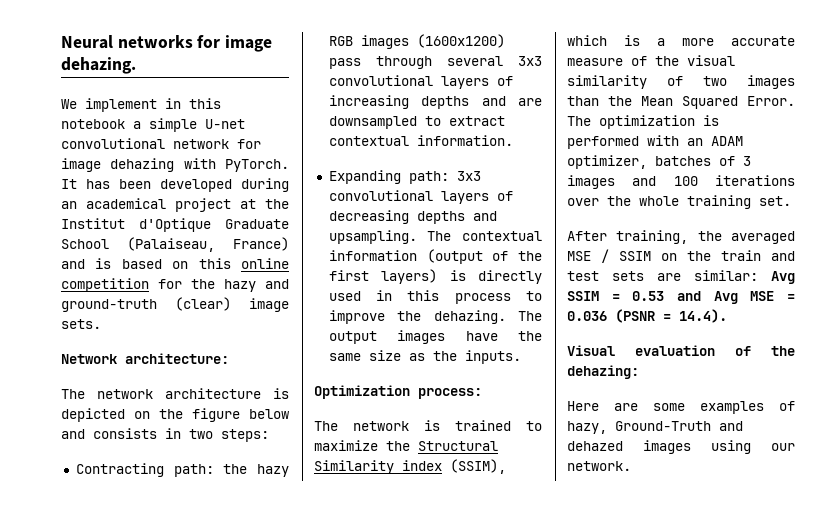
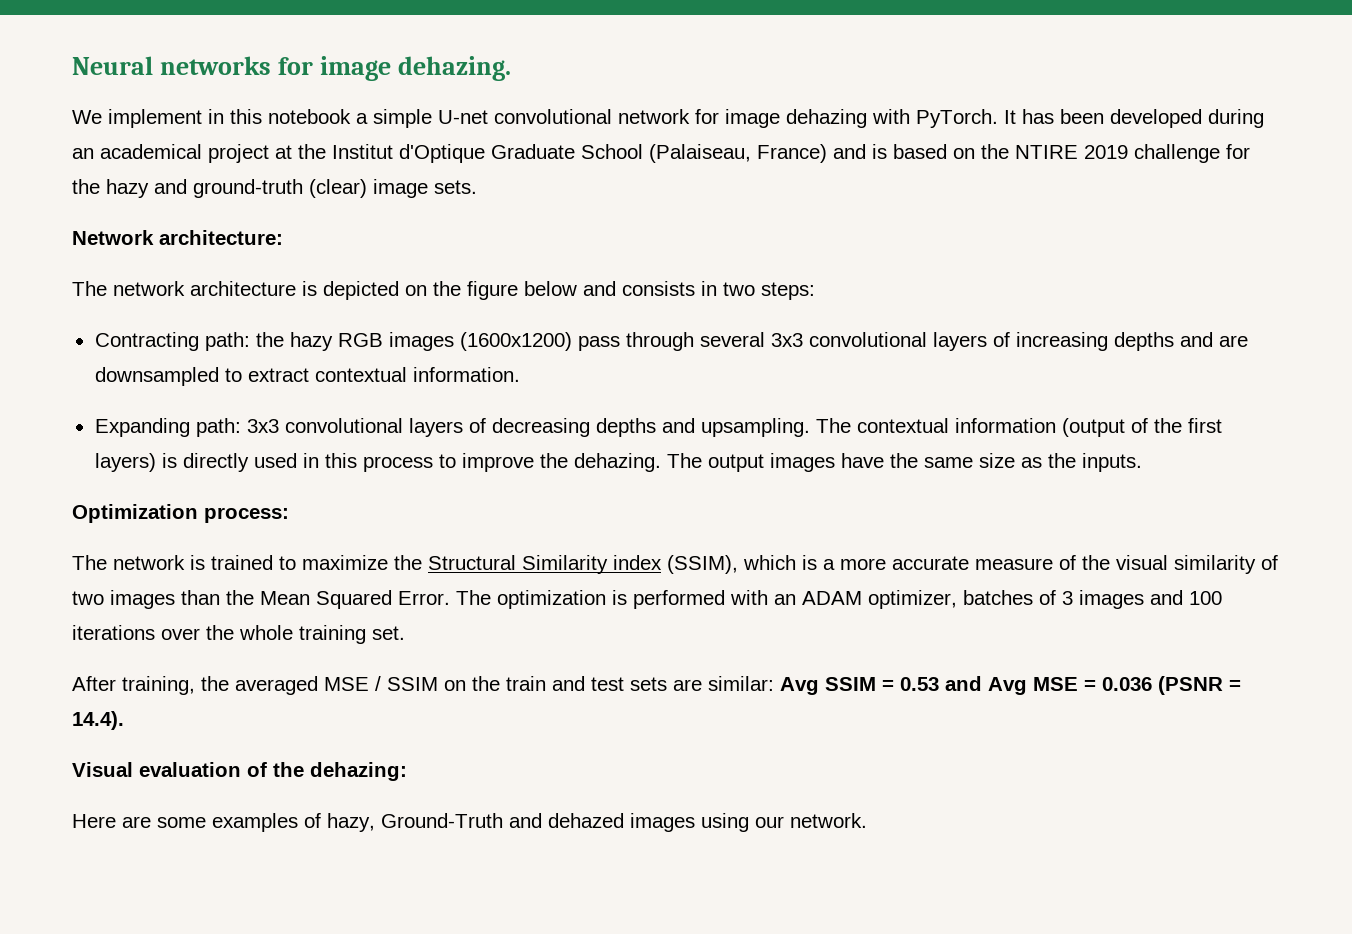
[198,258,289,269] [61,278,149,292] this online competition -> [981,144,1220,163] the NTIRE 2019 challenge

